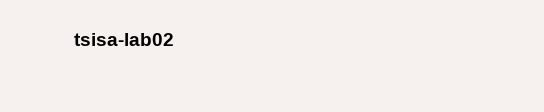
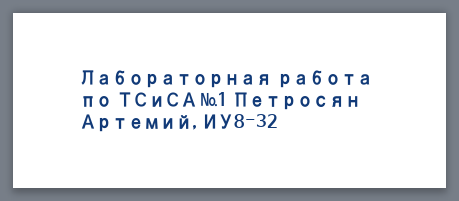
[74,33,174,46] tsisa-lab02 -> [80,70,373,88] [80,92,362,110] [80,114,278,132] Лабораторная работа по ТСиСА №1 Петросян Артемий, ИУ8-32

